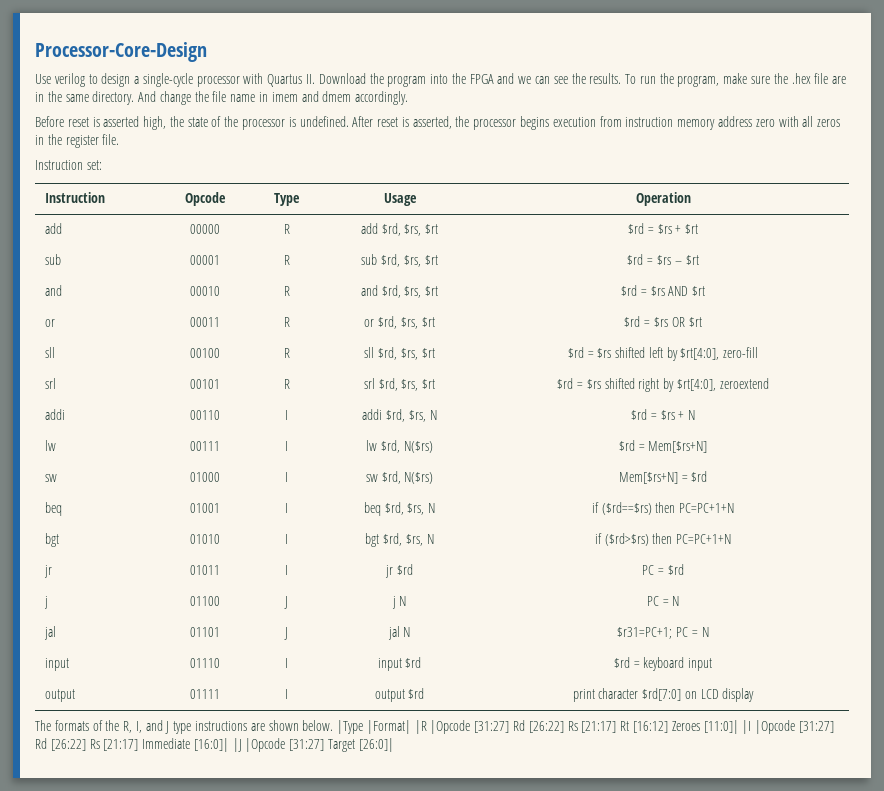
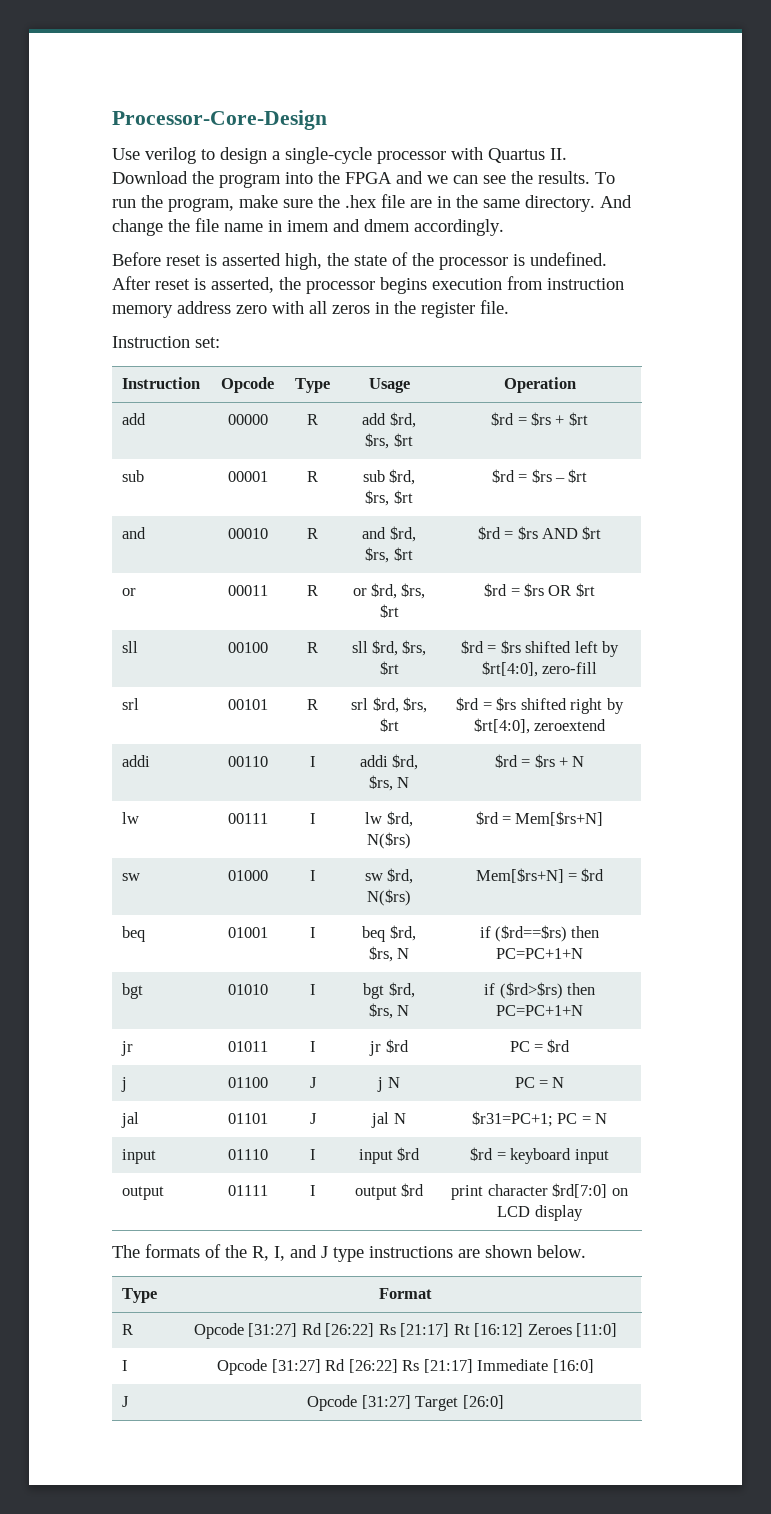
[337,720,471,734] |Type |Format| |R |Opcode -> [121,1288,157,1303] [379,1288,432,1299] [121,1324,133,1335] [193,1323,244,1339] // Type | Format // R | Opcode
[703,720,796,734] [11:0]| |I |Opcode -> [576,1323,618,1337] [121,1360,128,1371] [217,1359,268,1375] [11:0] // I | Opcode
[193,738,286,752] [16:0]| |J |Opcode -> [552,1359,594,1373] [121,1396,129,1407] [307,1395,358,1411] [16:0] // J | Opcode
[358,738,394,752] [26:0]| -> [462,1395,504,1409] [26:0]

